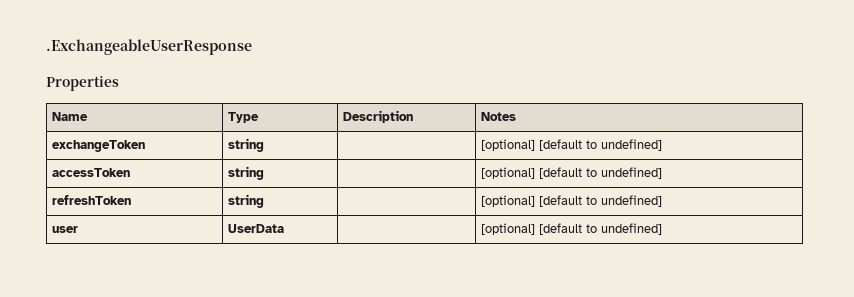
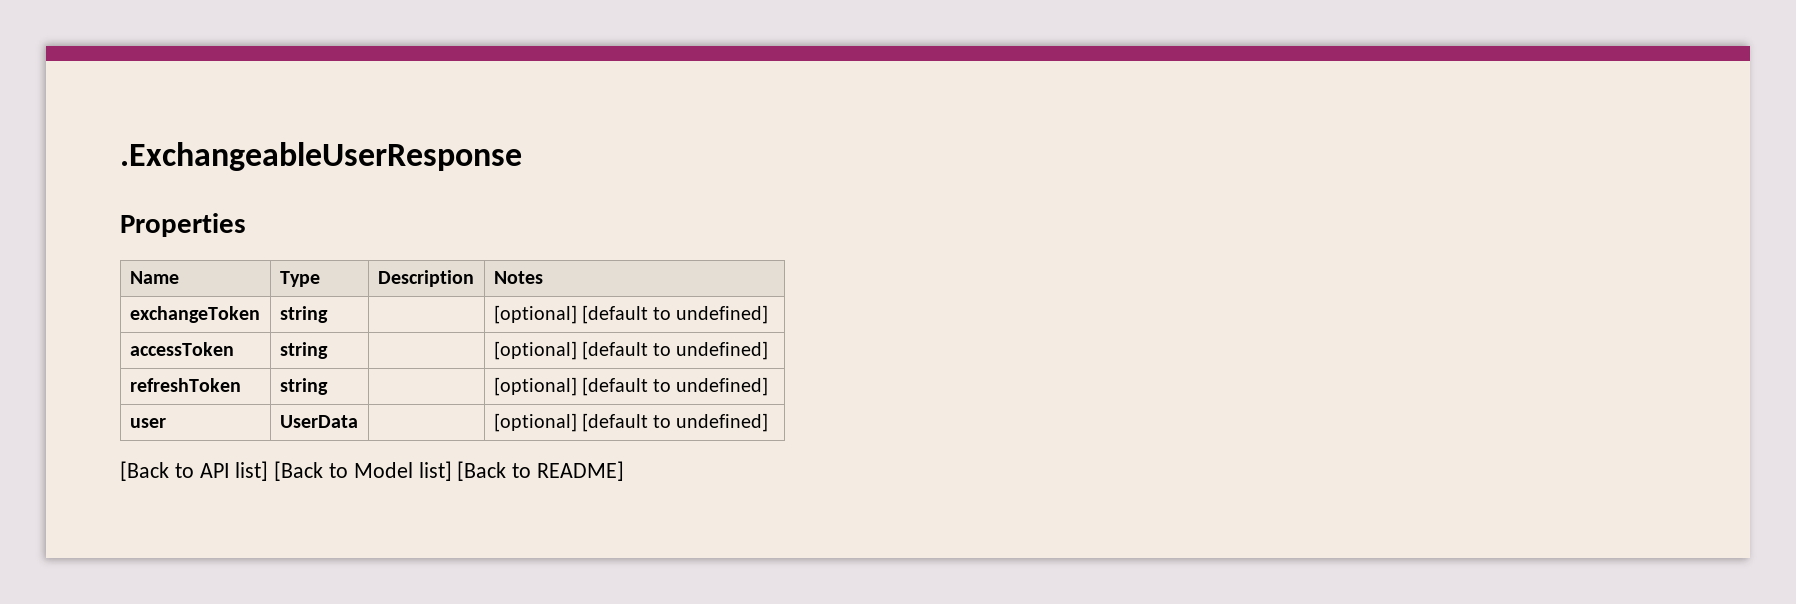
(662, 229) none -> [120,461,625,481] // [Back to API list] [Back to Model list] [Back to README]

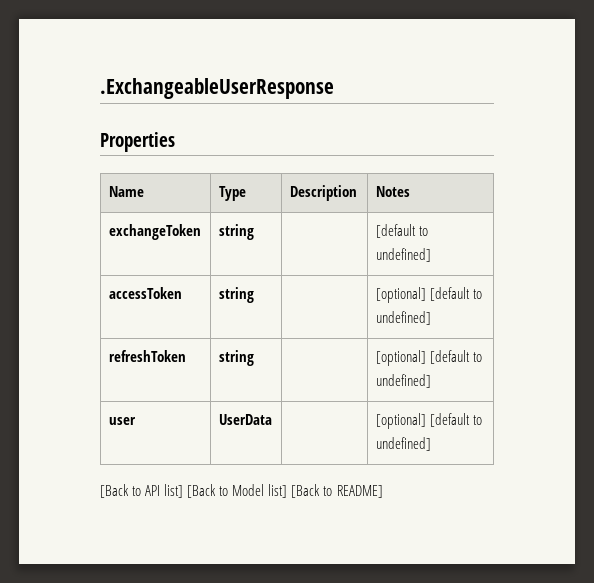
[493,305,577,324] [optional] -> (254, 232) none

